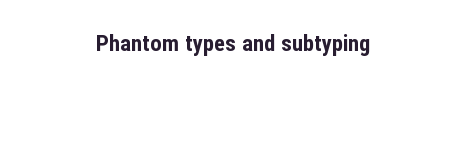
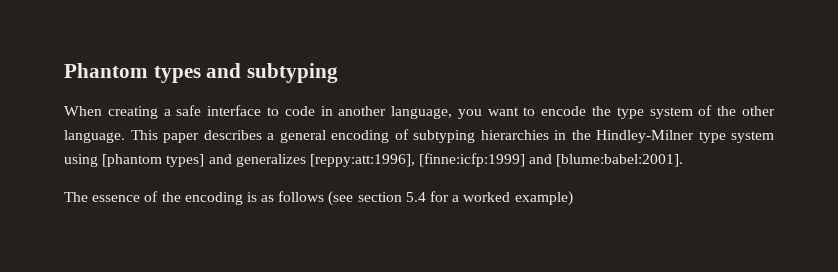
(371, 45) none -> [64,105,775,119] [64,129,774,143] [64,153,684,167] [64,191,573,206] // When creating a safe interface to code in another language, you want to encode the type system of the other language. This paper describes a general encoding of subtyping hierarchies in the Hindley-Milner type system using [phantom types] and generalizes [reppy:att:1996], [finne:icfp:1999] and [blume:babel:2001]. // The essence of the encoding is as follows (see section 5.4 for a worked example)

